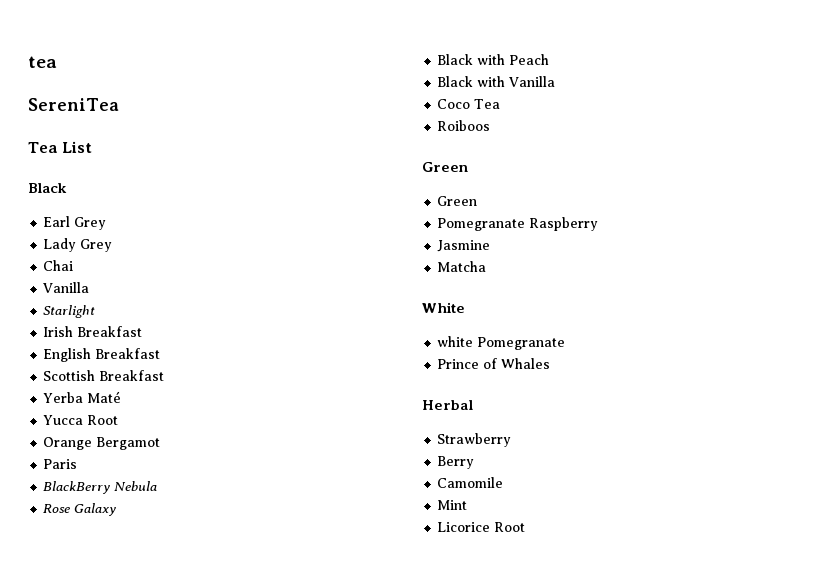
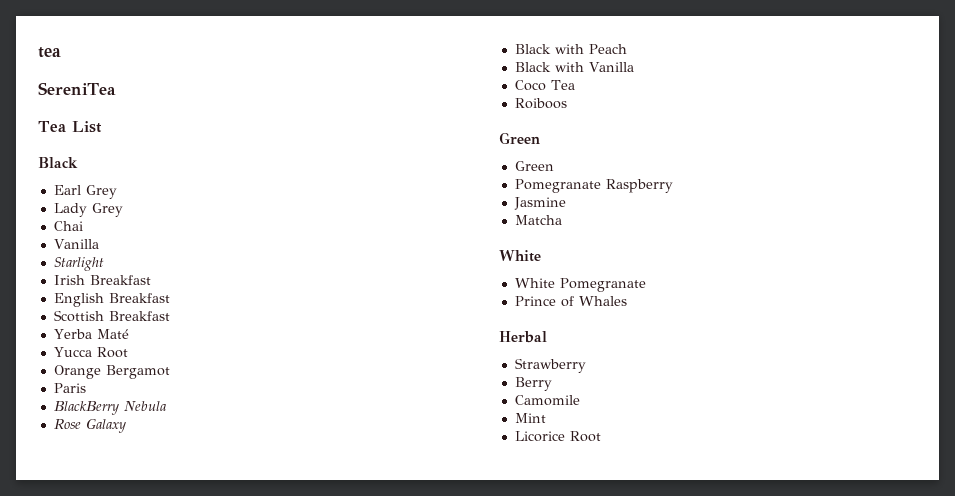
[437,336,474,347] white -> [514,278,555,288] White

